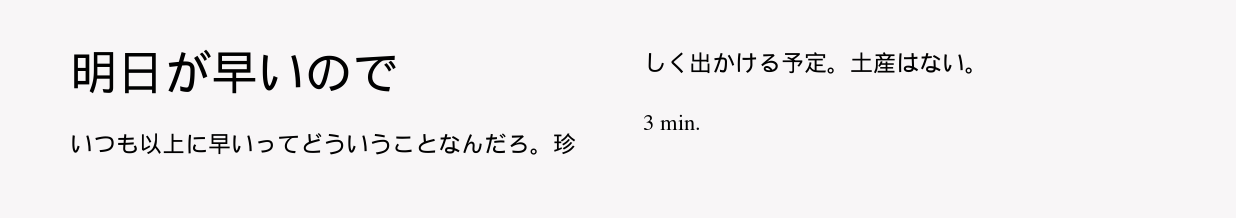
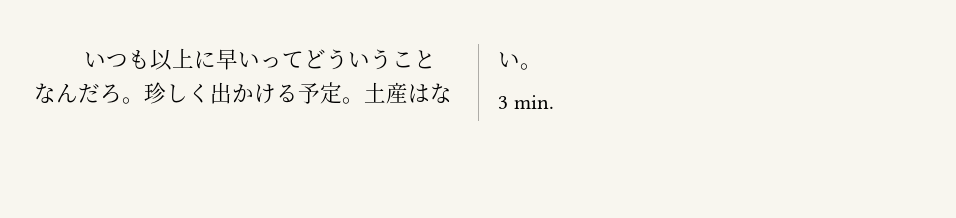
[70,49,399,94] 明日が早いので // -> (84, 60) none

